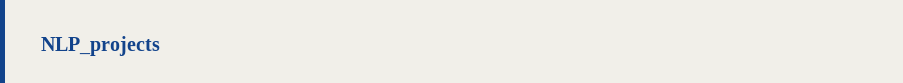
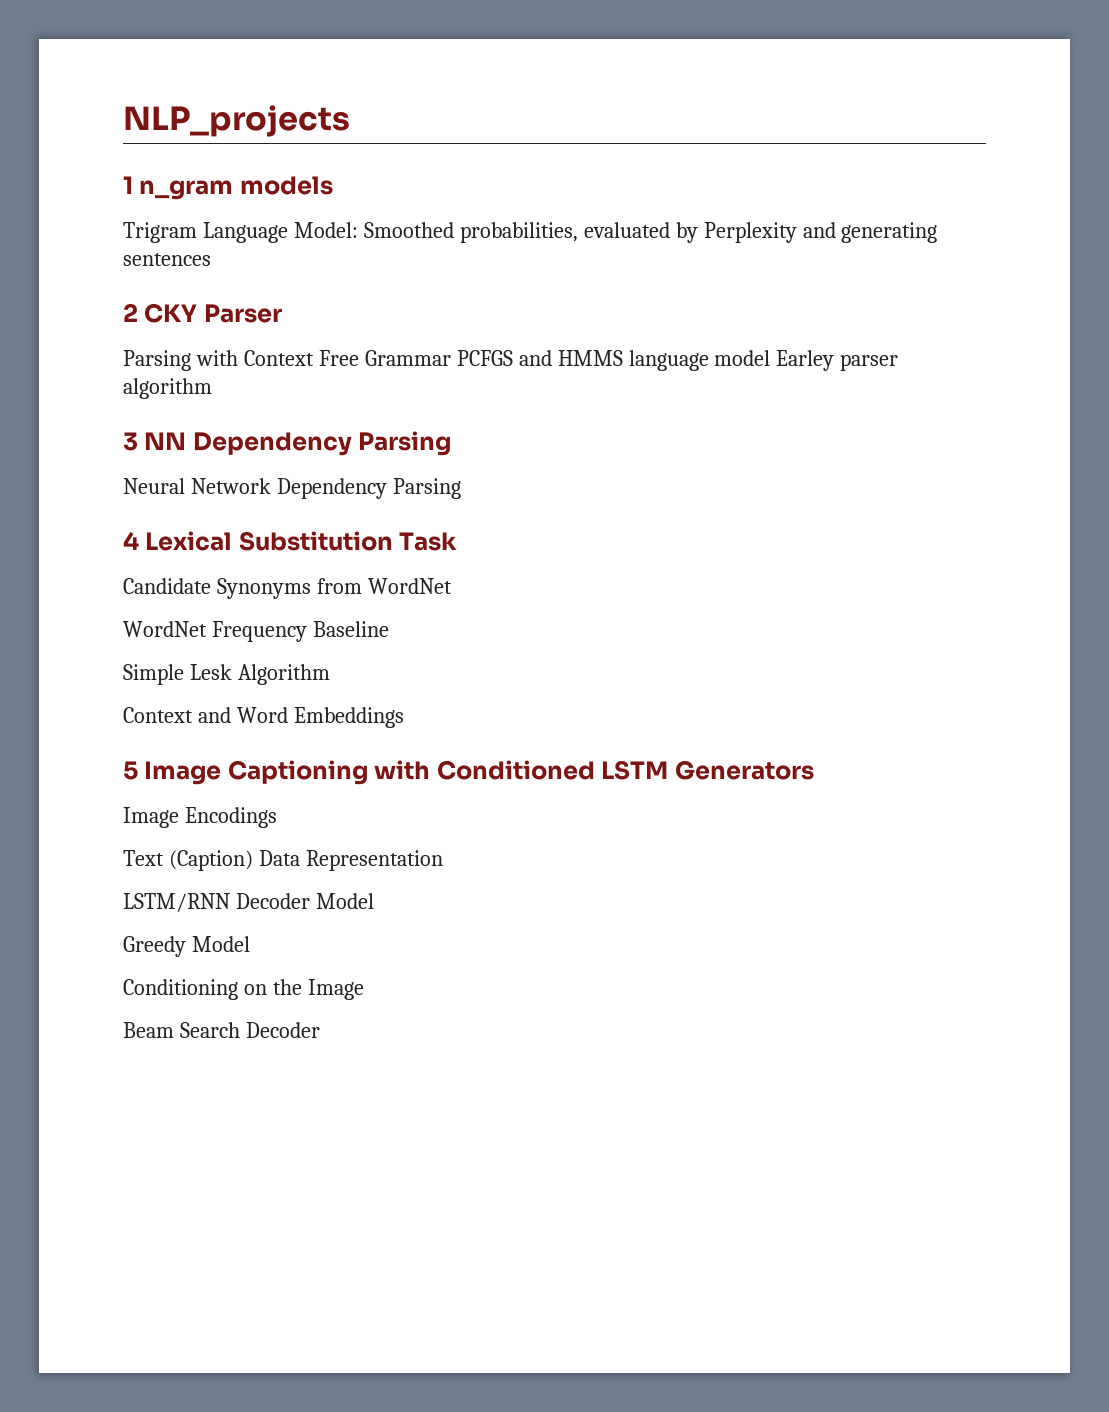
(160, 46) none -> [123,176,333,200] [123,222,938,243] [123,253,211,266] [123,303,282,323] [123,350,899,371] [123,378,212,399] [123,431,452,456] [123,478,461,499] [123,531,458,551] [123,578,452,599] [123,621,389,642] [123,664,330,685] [123,707,404,728] [123,760,814,785] [123,807,277,828] [123,850,443,871] [123,893,374,912] [123,936,250,957] [123,979,364,1000] [123,1022,320,1038] // 1 n_gram models // Trigram Language Model: Smoothed probabilities, evaluated by Perplexity and generating sentences // 2 CKY Parser // Parsing with Context Free Grammar PCFGS and HMMS language model Earley parser algorithm // 3 NN Dependency Parsing // Neural Network Dependency Parsing // 4 Lexical Substitution Task // Candidate Synonyms from WordNet // WordNet Frequency Baseline // Simple Lesk Algorithm // Context and Word Embeddings // 5 Image Captioning with Conditioned LSTM Generators // Image Encodings // Text (Caption) Data Representation // LSTM/RNN Decoder Model // Greedy Model // Conditioning on the Image // Beam Search Decoder

